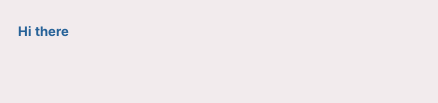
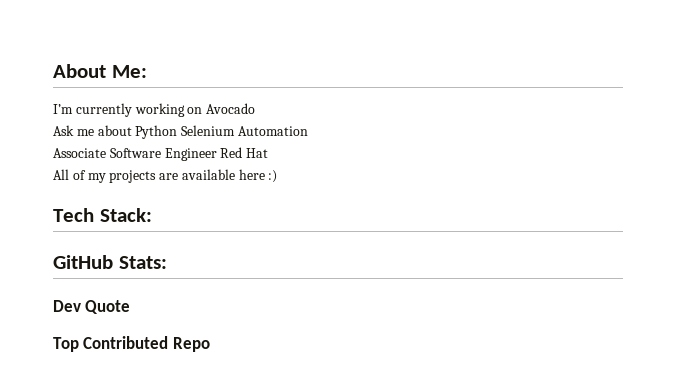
[18,25,69,37] Hi there -> [53,64,147,78] [53,103,256,117] [53,125,308,139] [53,147,269,161] [53,169,278,183] [53,208,152,222] [53,255,167,269] [53,300,131,314] [53,336,210,352] About Me: // I’m currently working on Avocado // Ask me about Python Selenium Automation // Associate Software Engineer Red Hat // All of my projects are available here :) // Tech Stack: // GitHub Stats: // Dev Quote // Top Contributed Repo

